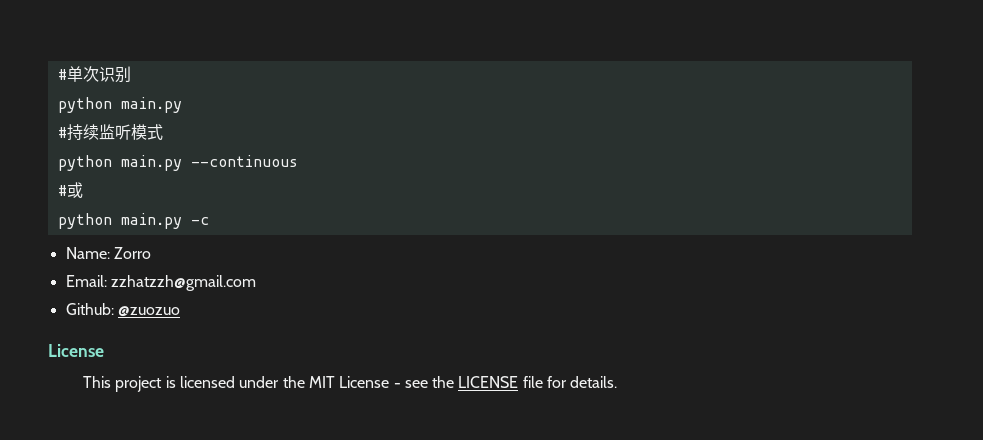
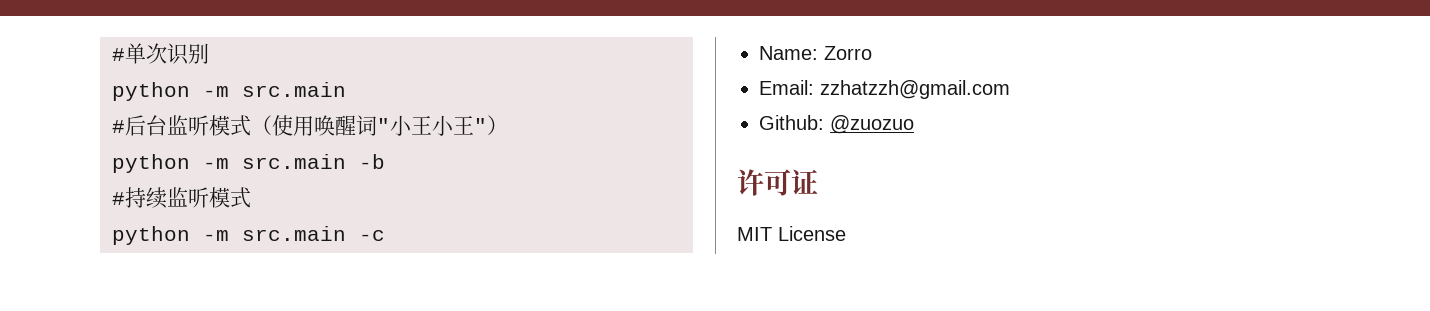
[120,97,182,113] main.py -> [203,82,346,97] [112,115,508,136] [112,154,385,173] -m src.main // #后台监听模式（使用唤醒词"小王小王"） // python -m src.main -b
[120,155,298,171] [57,182,83,198] [57,213,182,229] main.py --continuous // #或 // python main.py -> [203,226,346,241] -m src.main
[48,344,104,357] [82,376,618,392] License // This project is licensed under the MIT License - see the LICENSE file for details. -> [737,169,818,196] [737,226,846,241] 许可证 // MIT License

